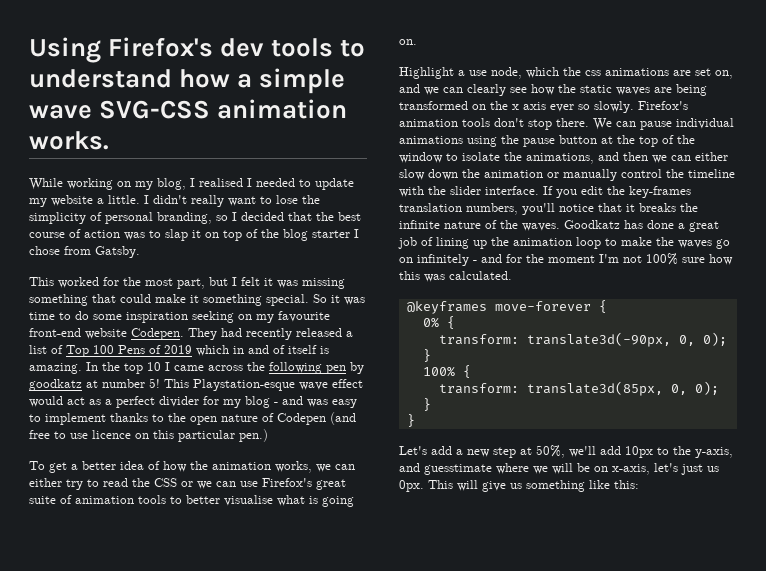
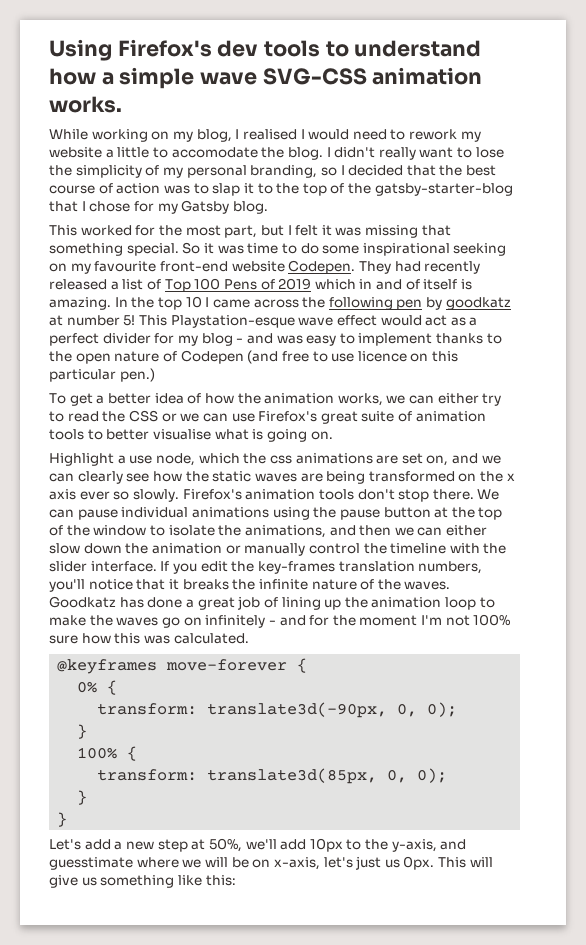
[256,178,354,190] [29,195,140,207] needed to update my website a little. -> [308,129,481,142] [49,147,323,160] would need to rework my website a little to accomodate the blog.
(102, 216) none -> [162,167,183,178] my
[205,229,359,241] [29,246,140,258] on top of the blog starter I chose from Gatsby. -> [257,183,513,196] [49,200,268,214] to the top of the gatsby-starter-blog that I chose for my Gatsby blog.
[29,294,199,306] something that could make it -> [421,225,451,236] that
[126,312,188,323] inspiration -> [362,243,450,256] inspirational

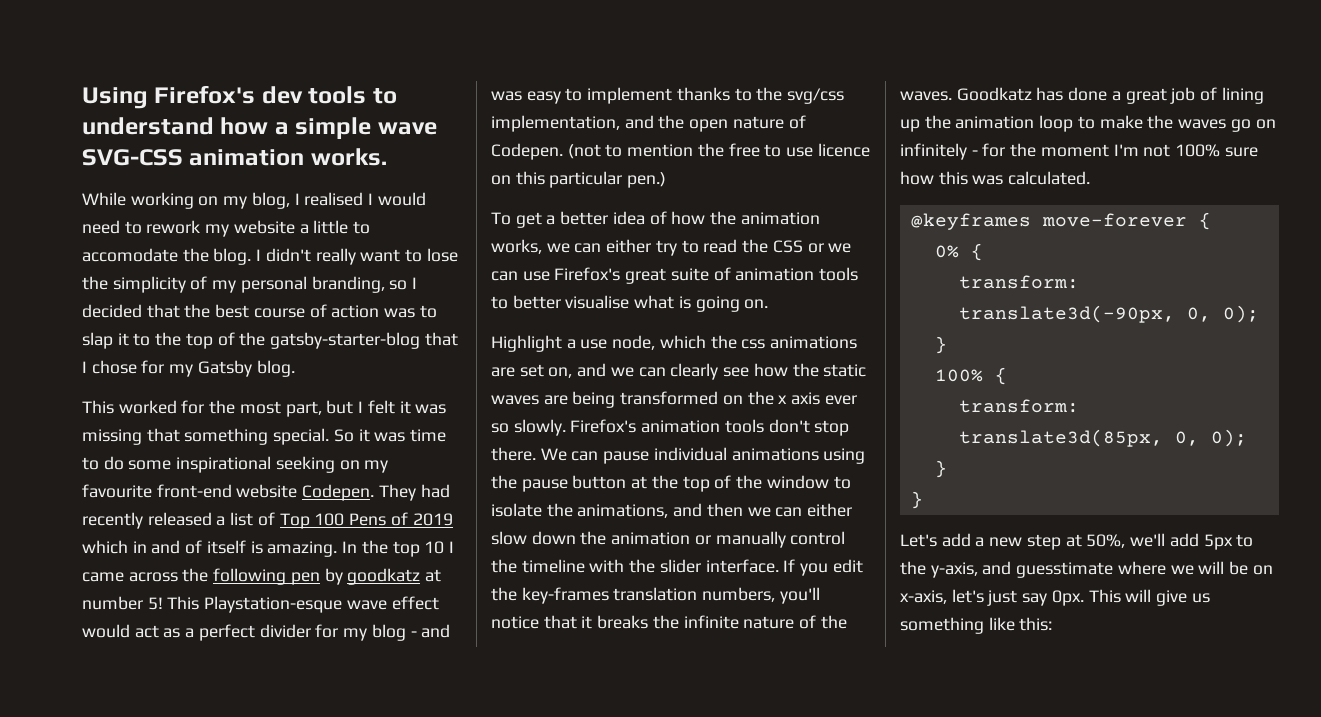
[75,350,279,364] open nature of Codepen (and -> [787,88,845,104] [491,115,806,132] [491,143,724,160] svg/css implementation, and the open nature of Codepen. (not to mention the
[279,615,306,626] and -> (978, 153) none
[309,838,343,852] 10px -> [1203,534,1233,550] 5px
[384,859,400,868] us -> [1022,593,1048,606] say

